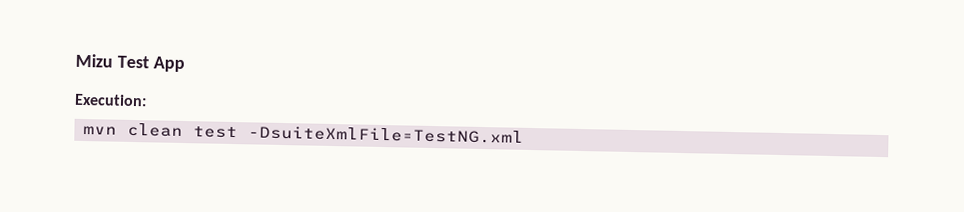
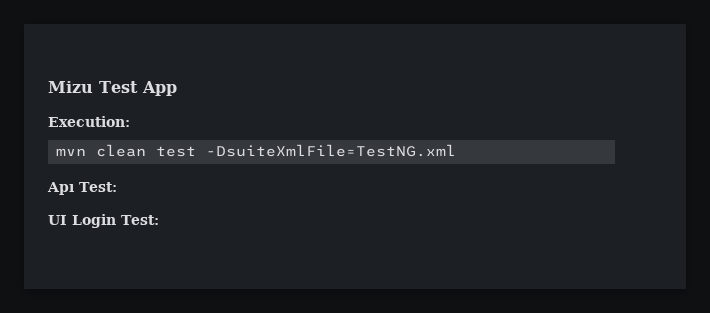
(524, 134) none -> [47,182,117,195] [48,214,159,228] // Apı Test: // UI Login Test:

